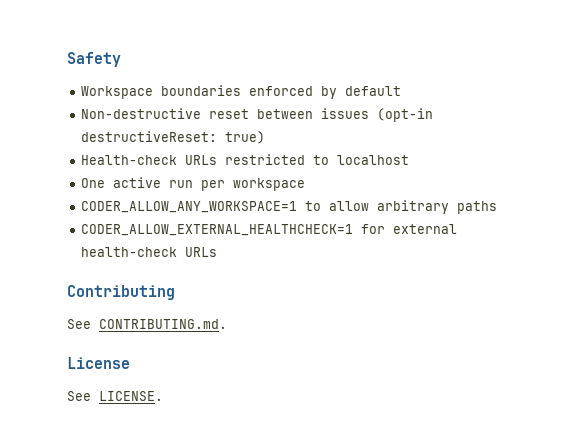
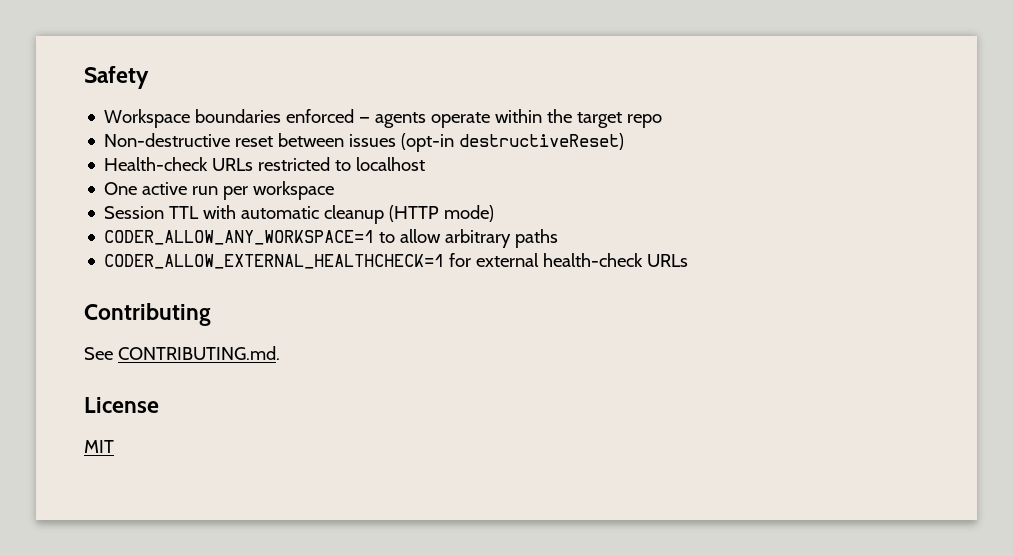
[321,86,402,99] by default -> [359,109,663,128] — agents operate within the target repo
[81,131,266,144] destructiveReset: true) -> [459,133,625,150] destructiveReset)
(306, 184) none -> [104,205,495,224] // Session TTL with automatic cleanup (HTTP mode)
[67,391,163,401] See LICENSE. -> [84,440,114,453] MIT

